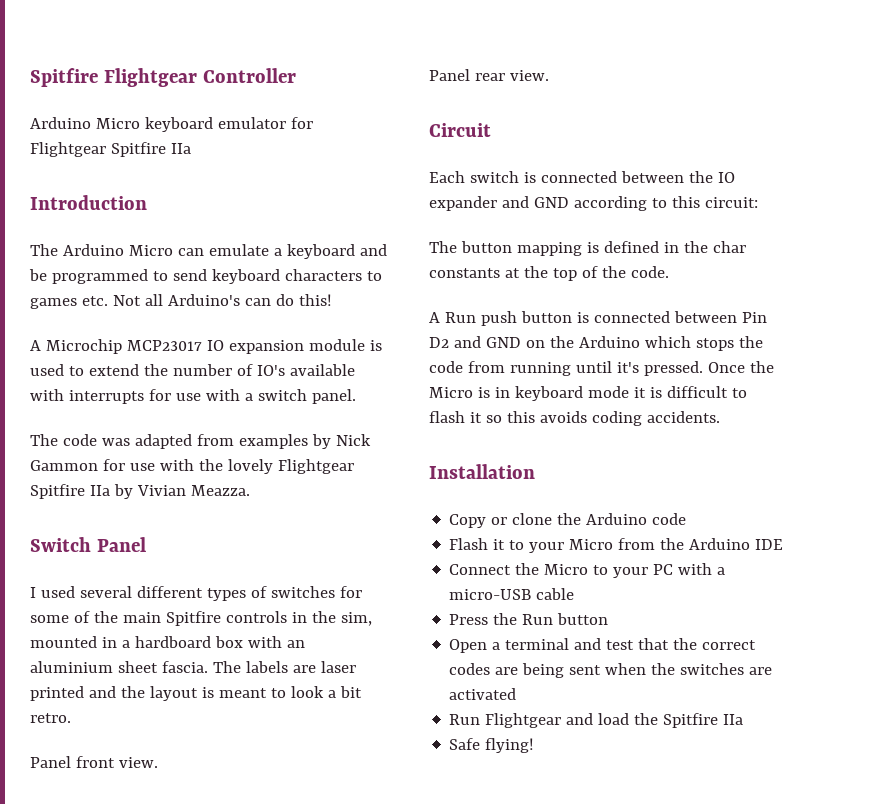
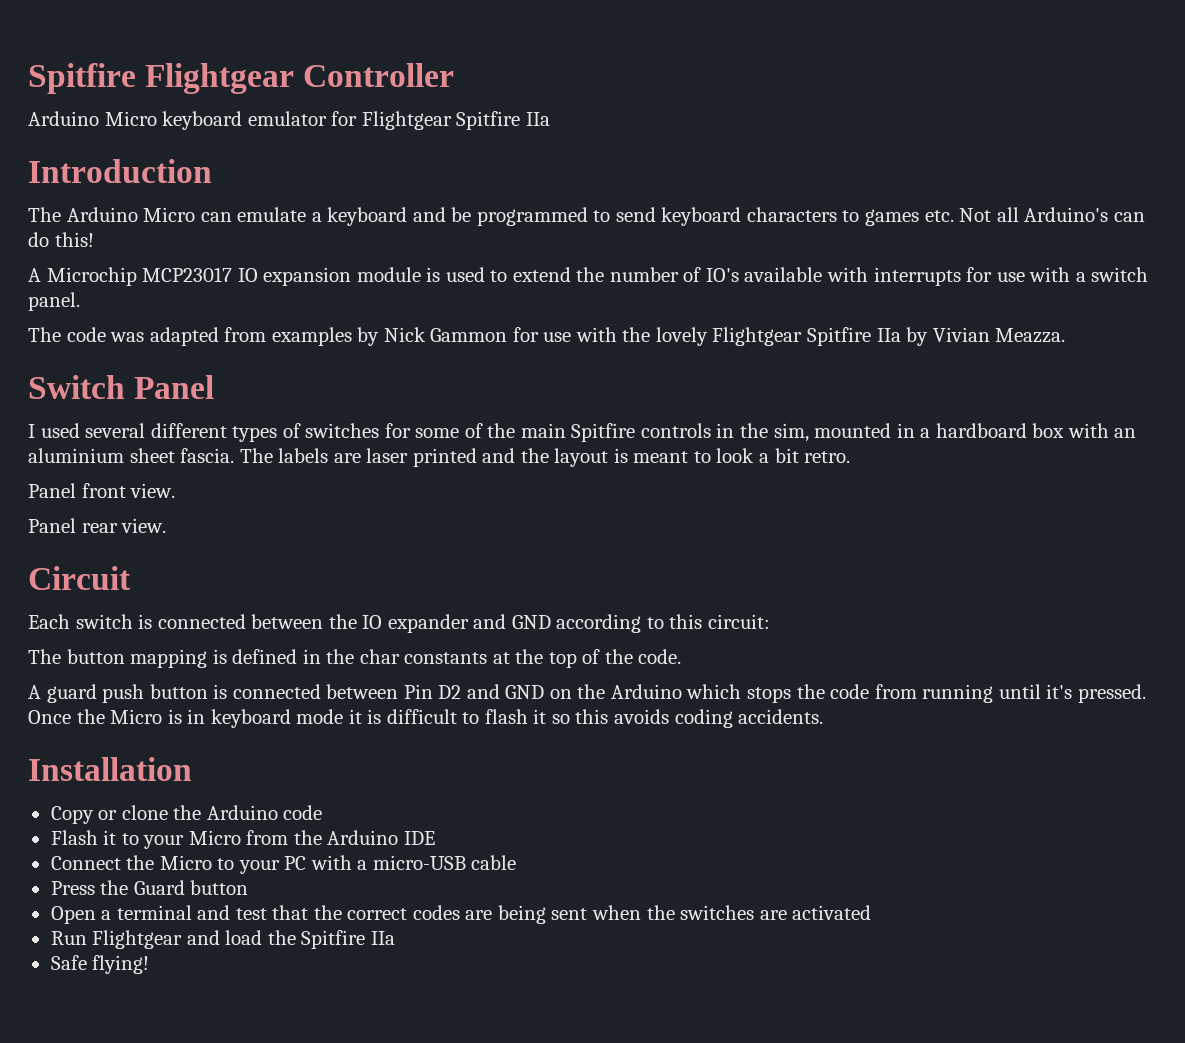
[444,312,476,323] Run -> [46,684,97,703] guard
[522,614,554,625] Run -> [133,880,185,895] Guard

